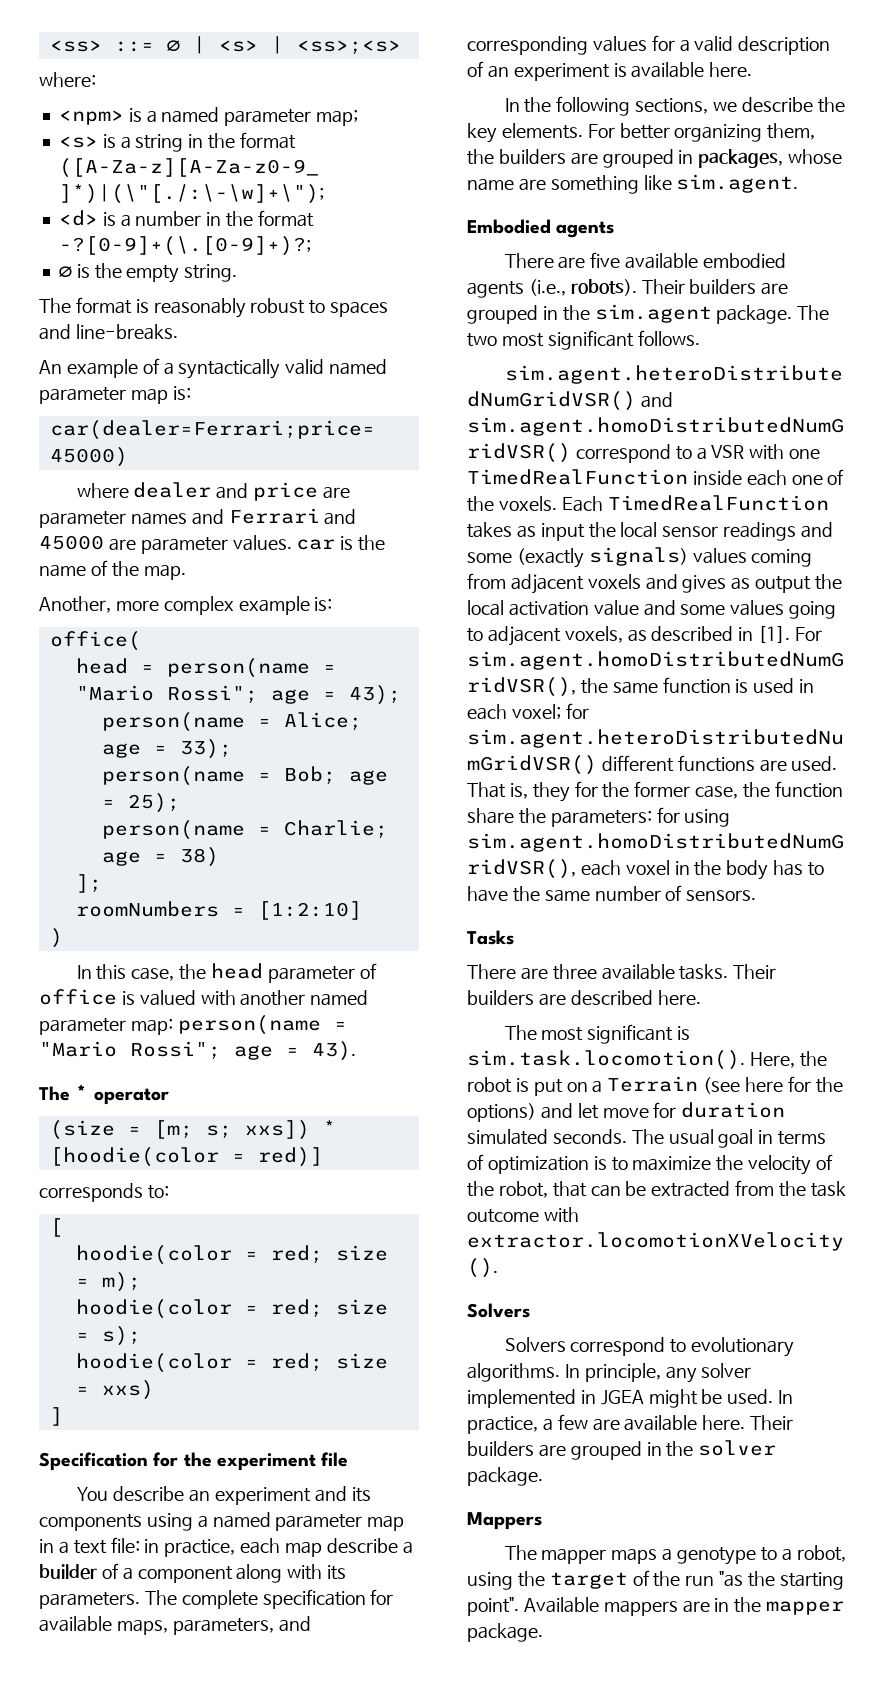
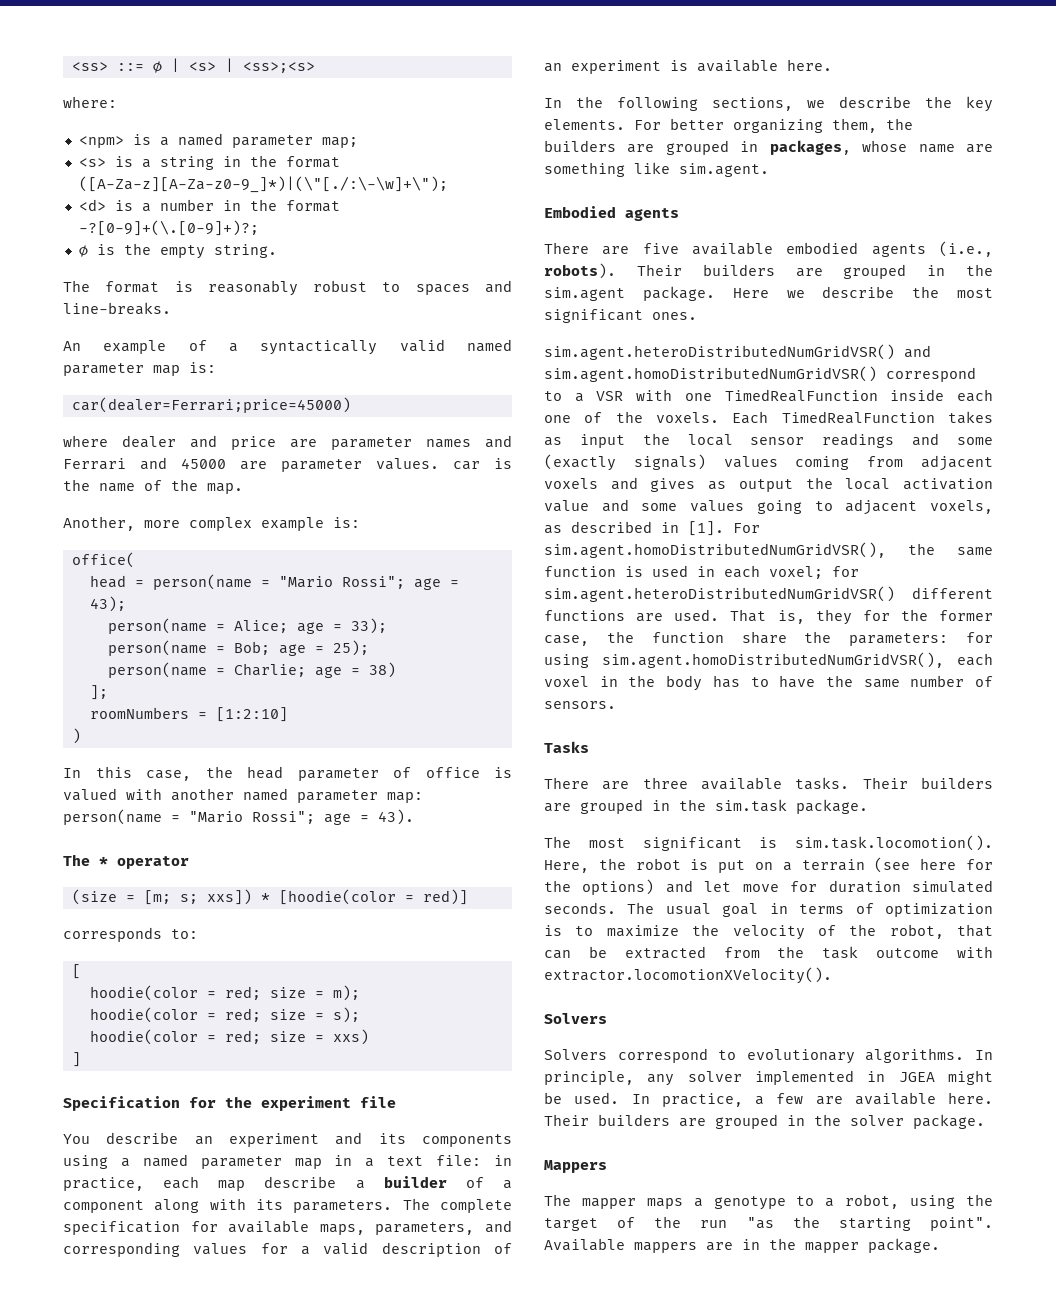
[797,305,830,320] [467,330,700,350] The two most significant follows. -> [732,286,993,298] [544,309,697,323] Here we describe the most significant ones.
[570,990,701,1005] described here. -> [580,799,868,814] grouped in the sim.task package.
[607,1076,699,1092] Terrain -> [801,859,865,871] terrain

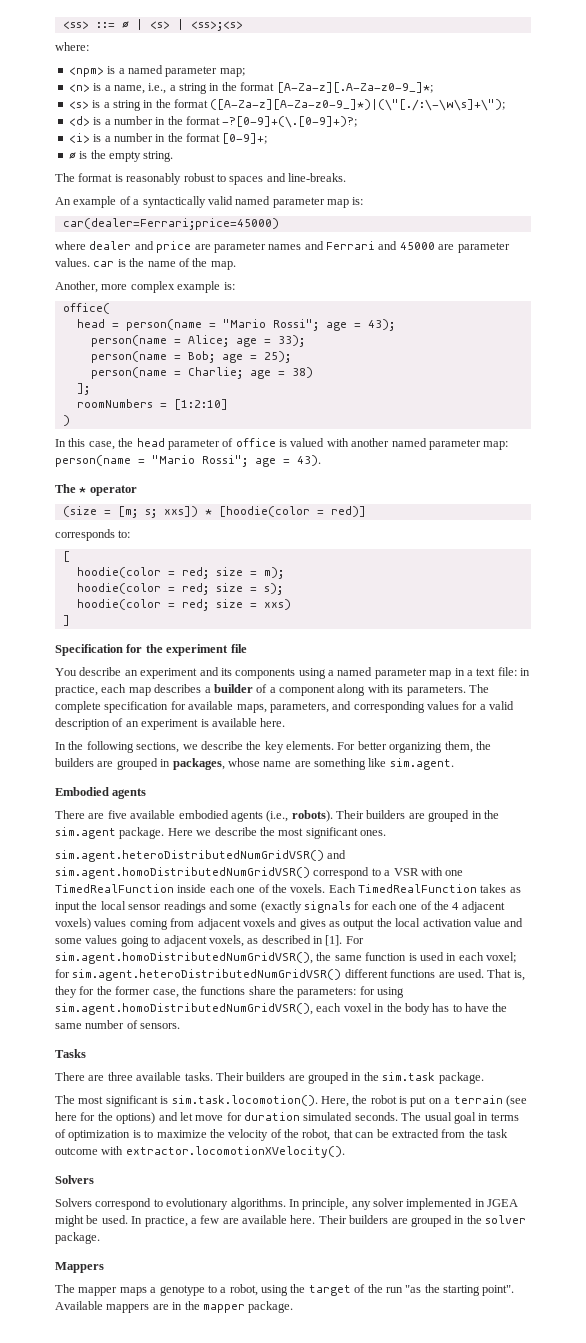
(358, 142) none -> [68,82,433,94] // <n> is a name, i.e., a string in the format [A-Za-z][.A-Za-z0-9_]*;
[78,176,448,193] ([A-Za-z][A-Za-z0-9_]*)|(\"[./:\-\w]+\"); -> [210,99,506,111] ([A-Za-z][A-Za-z0-9_]*)|(\"[./:\-\w\s]+\");
(259, 228) none -> [68,133,268,144] // <i> is a number in the format [0-9]+;
[264,1176,337,1188] describe -> [154,684,202,693] describes
[633,454,706,470] signals) -> [304,901,505,913] [55,918,91,930] signals for each one of the 4 adjacent voxels)
[651,632,724,643] function -> [200,986,246,995] functions

